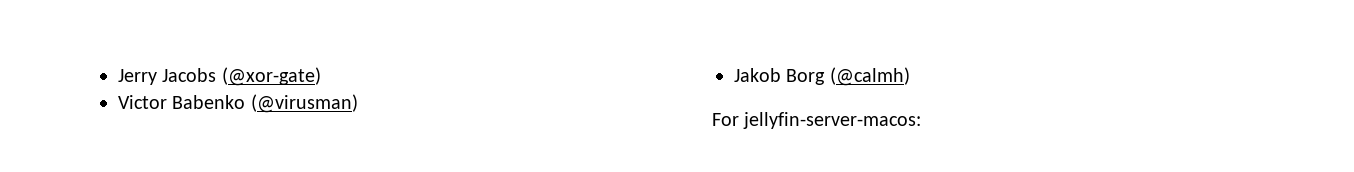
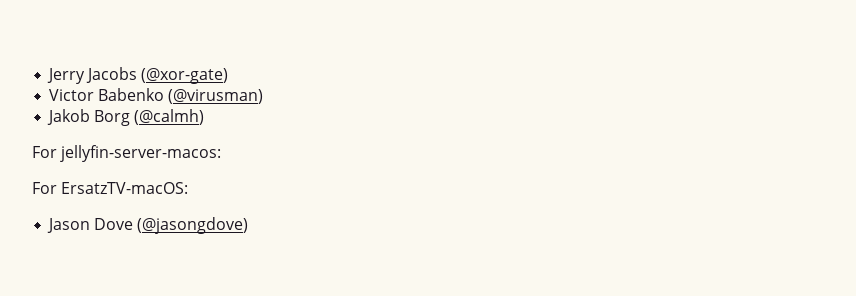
(922, 120) none -> [32,182,189,194] [47,217,249,234] // For ErsatzTV-macOS: // Jason Dove (@jasongdove)

